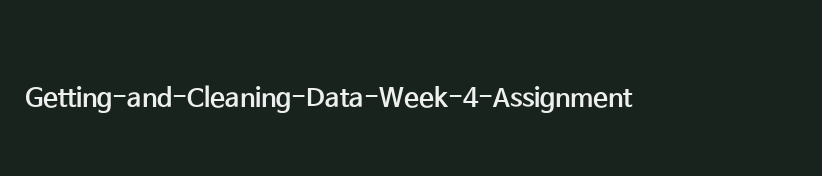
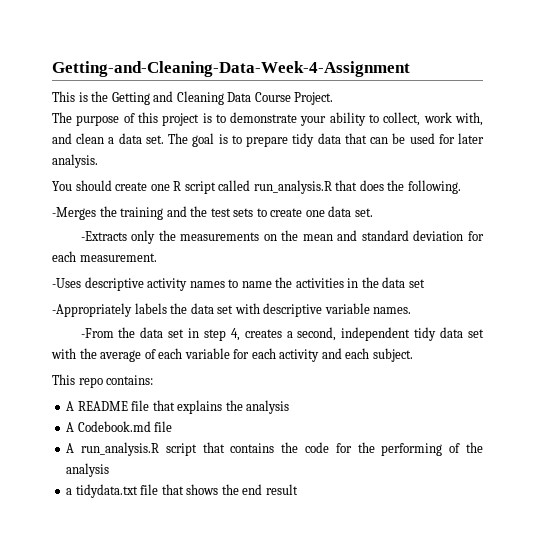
(633, 99) none -> [52,91,334,105] [52,112,484,126] [52,133,485,147] [52,154,98,168] [52,180,461,194] [52,206,373,220] [80,230,484,244] [52,251,157,262] [52,277,425,291] [52,303,412,317] [80,327,484,341] [51,348,413,362] [52,374,154,388] [66,400,290,414] [66,421,173,432] [66,442,484,456] [66,463,110,477] [66,484,298,498] // This is the Getting and Cleaning Data Course Project. // The purpose of this project is to demonstrate your ability to collect, work with, and clean a data set. The goal is to prepare tidy data that can be used for later analysis. // You should create one R script called run_analysis.R that does the following. // -Merges the training and the test sets to create one data set. // -Extracts only the measurements on the mean and standard deviation for each measurement. // -Uses descriptive activity names to name the activities in the data set // -Appropriately labels the data set with descriptive variable names. // -From the data set in step 4, creates a second, independent tidy data set with the average of each variable for each activity and each subject. // This repo contains: // A README file that explains the analysis // A Codebook.md file // A run_analysis.R script that contains the code for the performing of the analysis // a tidydata.txt file that shows the end result

